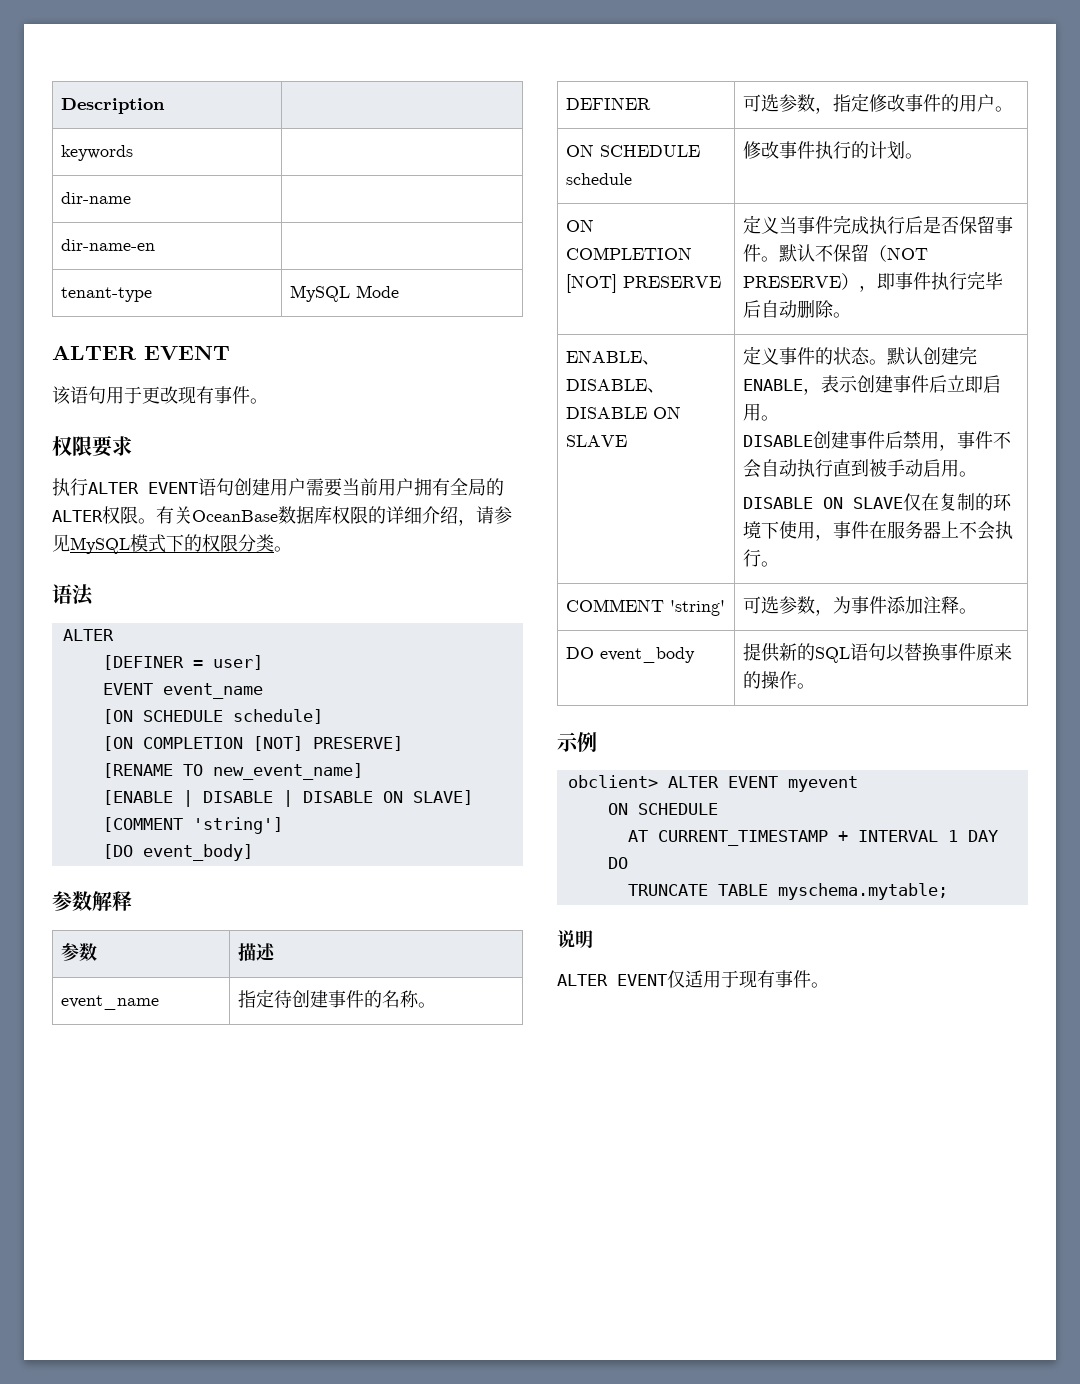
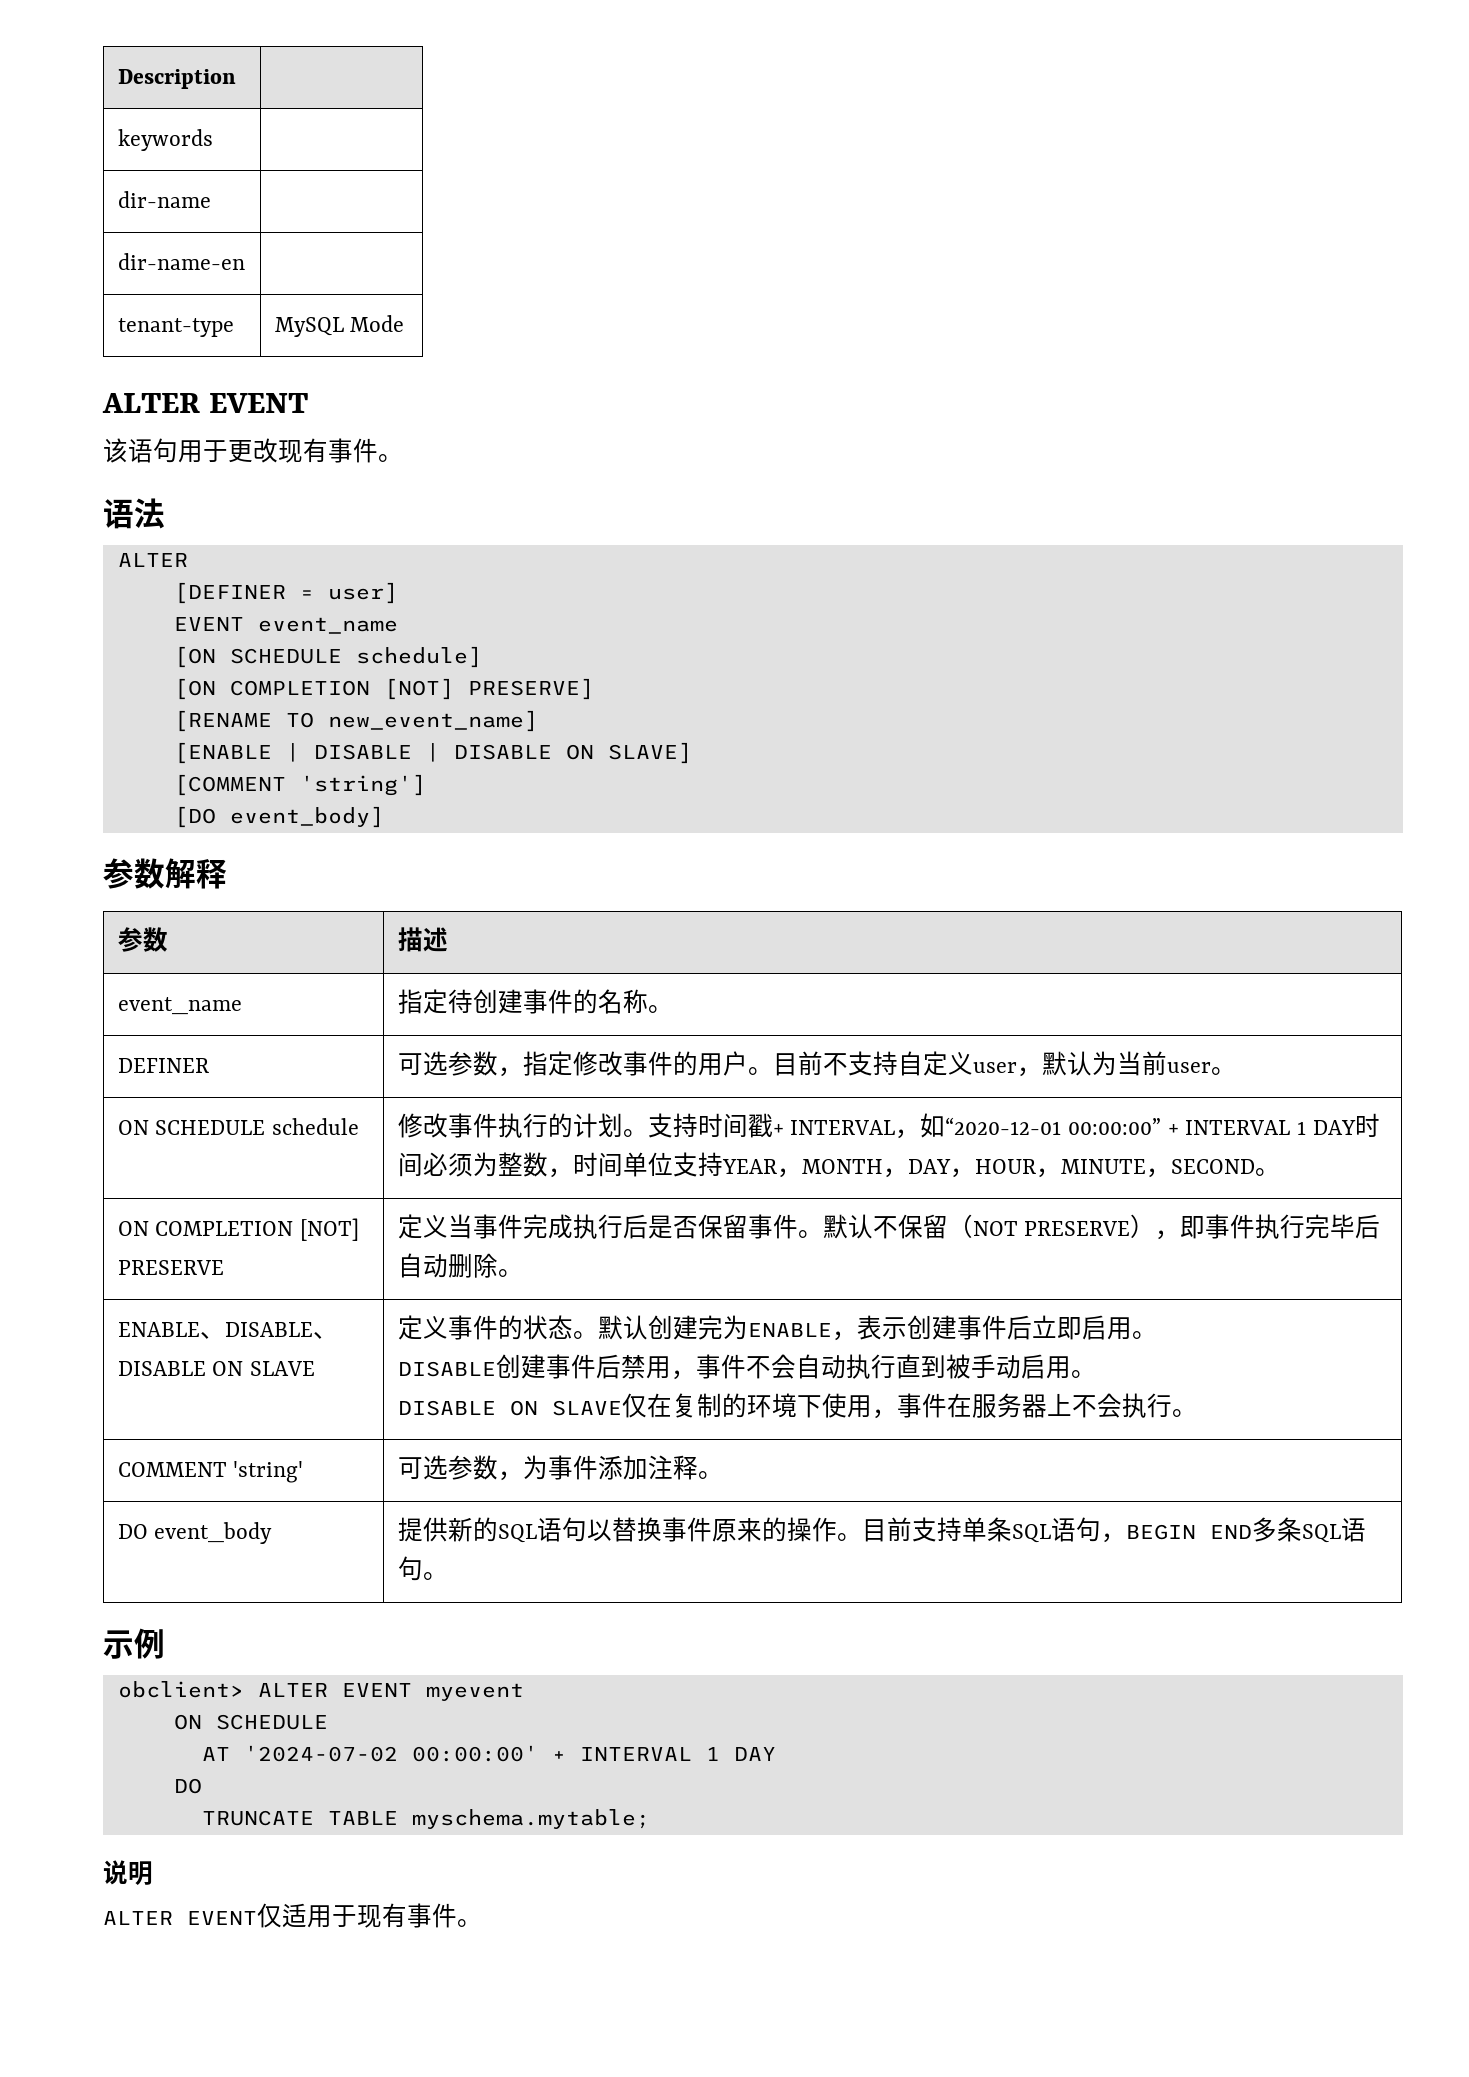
[52,436,132,457] [52,478,504,497] [52,506,512,526] [52,534,292,554] // 权限要求 // 执行ALTER EVENT语句创建用户需要当前用户拥有全局的ALTER权限。有关OceanBase数据库权限的详细介绍，请参见MySQL模式下的权限分类。 -> (403, 458) none
(1014, 109) none -> [772,1051,1236,1077] 目前不支持自定义user，默认为当前user。
(924, 156) none -> [647,1113,1380,1139] [397,1152,1280,1178] 支持时间戳+ INTERVAL，如“2020-12-01 00:00:00” + INTERVAL 1 DAY时间必须为整数，时间单位支持YEAR，MONTH，DAY，HOUR，MINUTE，SECOND。
(978, 355) none -> [722,1315,748,1340] 为
(816, 686) none -> [861,1517,1366,1543] [397,1556,448,1581] 目前支持单条SQL语句，BEGIN END多条SQL语句。
[657,830,828,846] CURRENT_TIMESTAMP -> [243,1745,538,1762] '2024-07-02 00:00:00'

